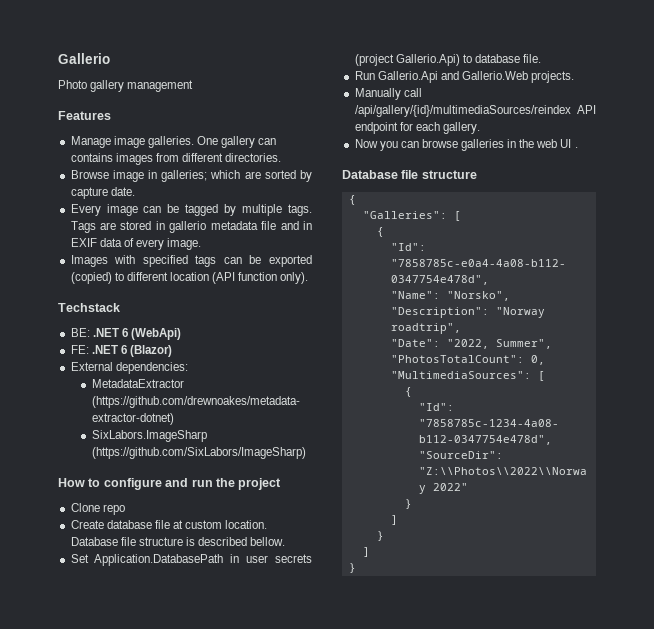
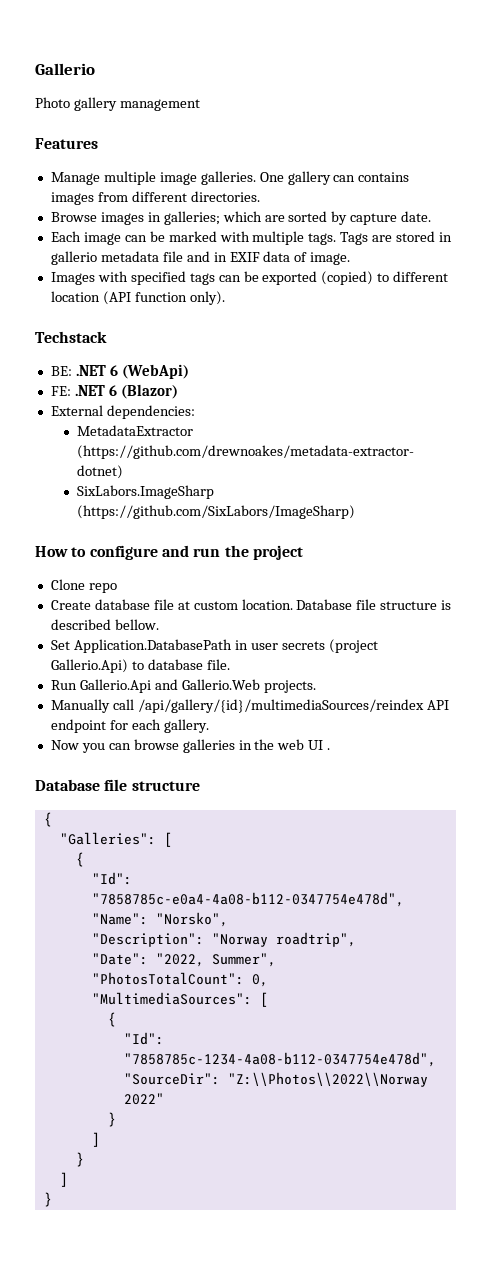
(111, 142) none -> [103,171,156,185] multiple
[112,170,144,182] image -> [100,212,144,225] images
[70,204,101,216] Every -> [50,231,81,242] Each
[185,204,237,216] tagged by -> [168,231,250,242] marked with
[135,239,164,250] every -> (308, 257) none

